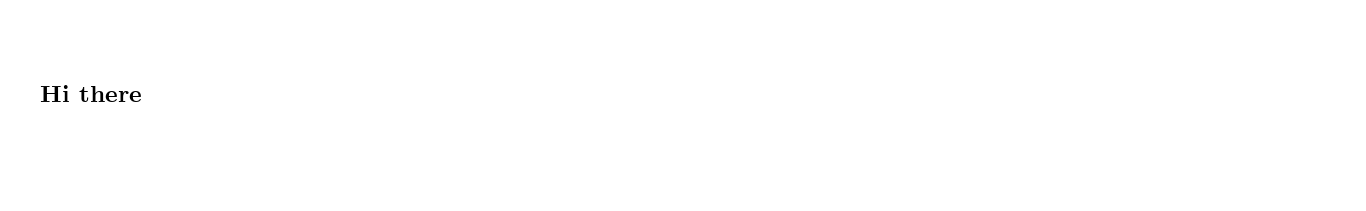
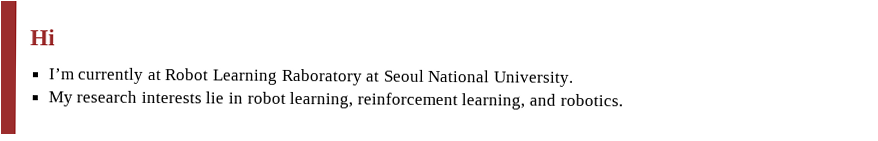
[79,86,142,102] there -> [47,67,574,87] [47,90,623,110] // I’m currently at Robot Learning Raboratory at Seoul National University. // My research interests lie in robot learning, reinforcement learning, and robotics.

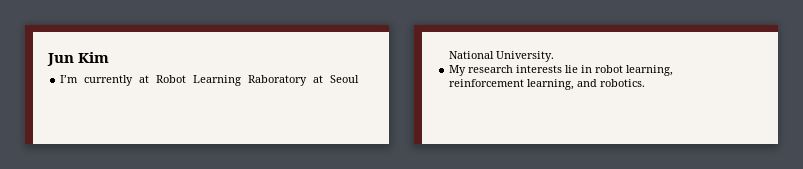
[30,29,56,46] Hi -> [47,52,110,66] Jun Kim

